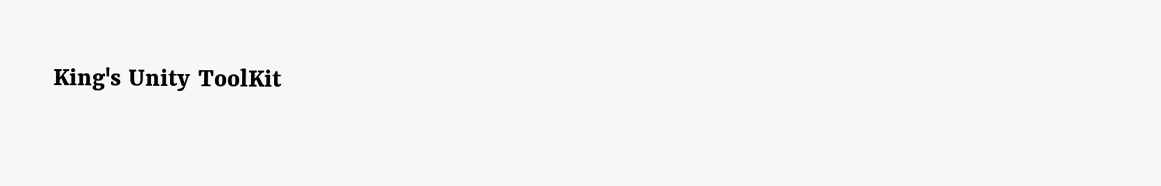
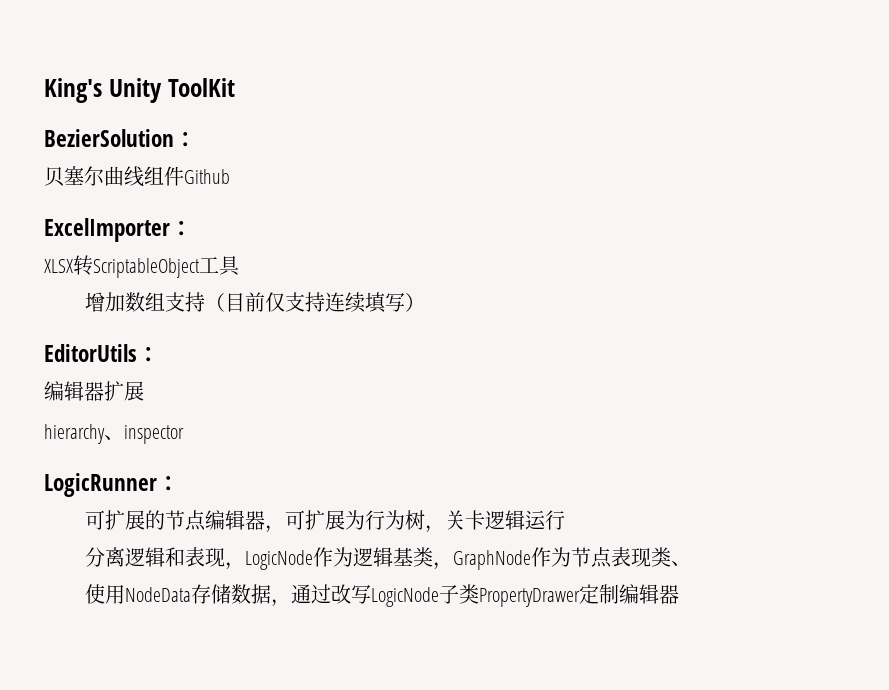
(283, 77) none -> [44,129,197,147] [44,166,230,187] [44,218,193,242] [44,255,240,278] [84,292,425,313] [44,344,160,362] [44,381,144,401] [44,424,184,444] [44,473,180,497] [84,510,565,533] [84,547,691,570] [84,584,679,607] // BezierSolution： // 贝塞尔曲线组件Github // ExcelImporter： // XLSX转ScriptableObject工具 // 增加数组支持（目前仅支持连续填写） // EditorUtils： // 编辑器扩展 // hierarchy、inspector // LogicRunner： // 可扩展的节点编辑器，可扩展为行为树，关卡逻辑运行 // 分离逻辑和表现，LogicNode作为逻辑基类，GraphNode作为节点表现类、 // 使用NodeData存储数据，通过改写LogicNode子类PropertyDrawer定制编辑器

